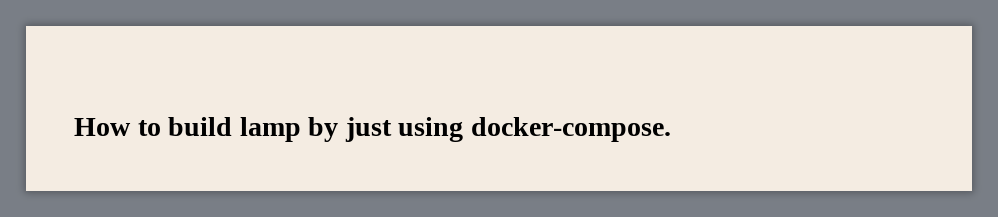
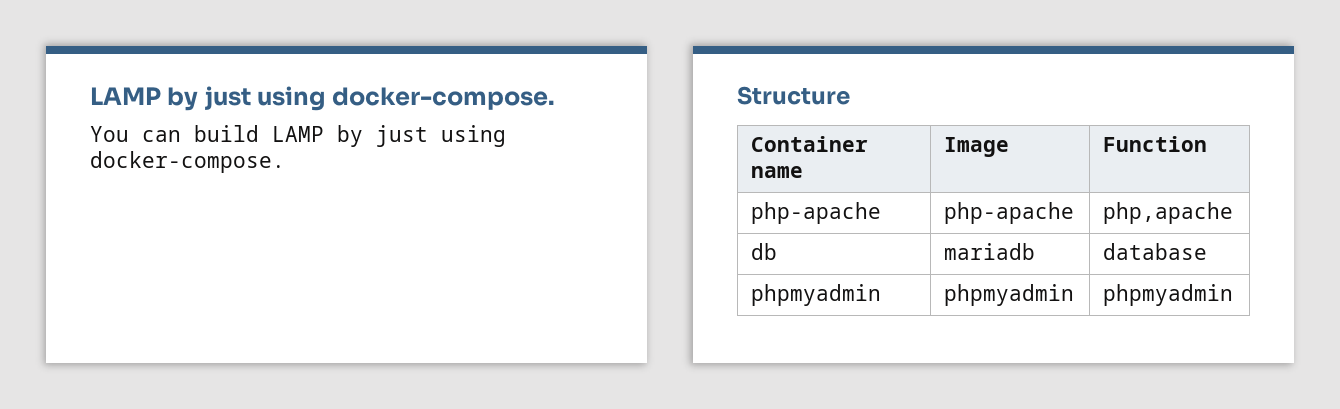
[74,117,671,142] How to build lamp by just using docker-compose. -> [90,86,555,111] [90,125,506,147] [90,151,285,173] [737,86,850,105] [751,136,869,152] [751,166,804,178] [944,137,1010,157] [1103,136,1208,152] [751,202,882,224] [944,202,1075,224] [1103,202,1234,224] [751,243,778,260] [944,243,1036,260] [1103,243,1208,260] [751,284,882,306] [944,284,1075,306] [1103,284,1234,306] LAMP by just using docker-compose. // You can build LAMP by just using docker-compose. // Structure // Container name | Image | Function // php-apache | php-apache | php,apache // db | mariadb | database // phpmyadmin | phpmyadmin | phpmyadmin

